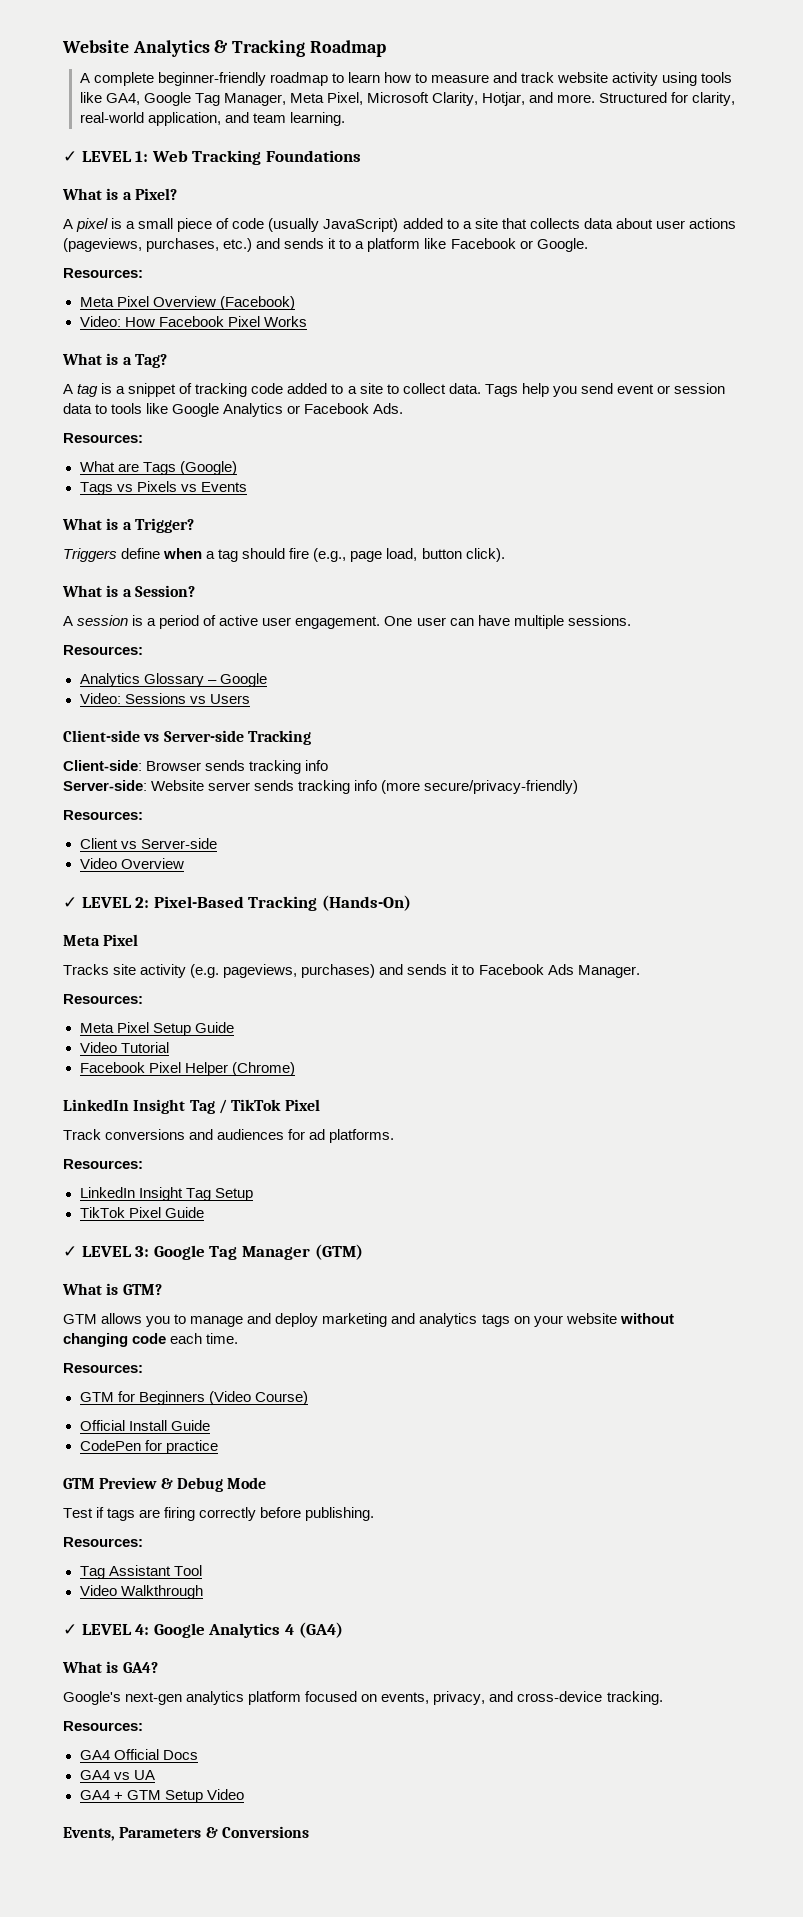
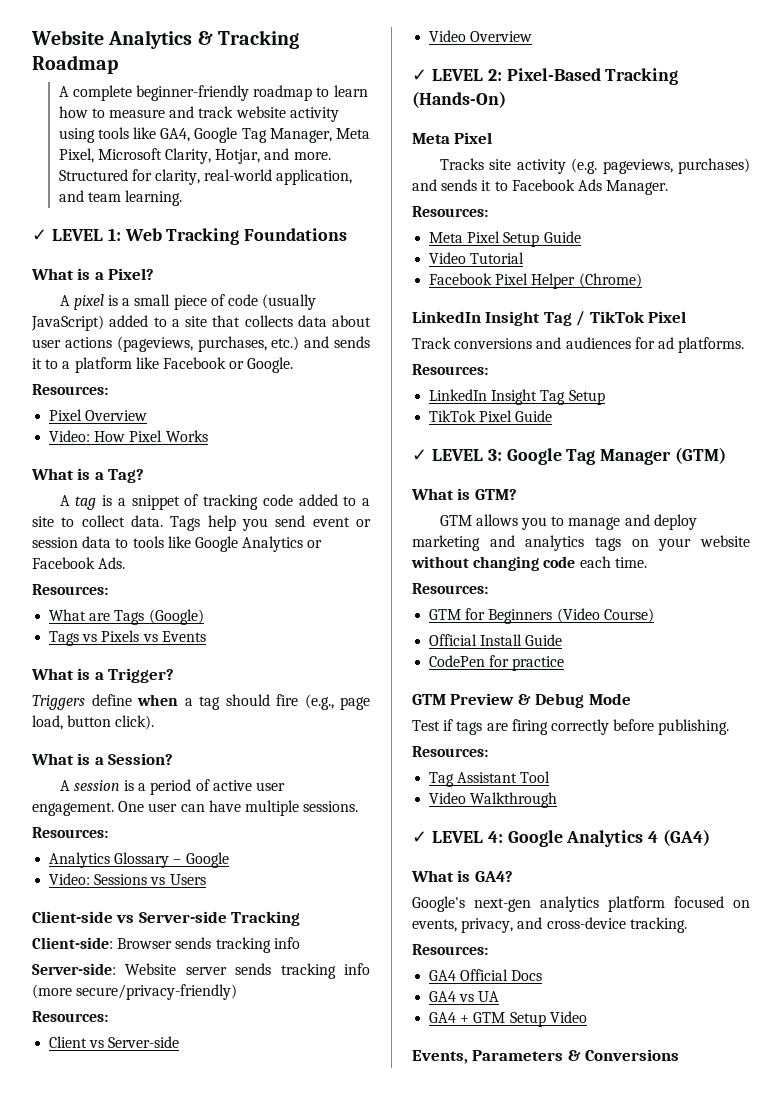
[79,297,114,307] Meta -> (108, 389) none
[219,296,295,310] (Facebook) -> (148, 415) none
[158,316,224,327] Facebook -> (126, 436) none

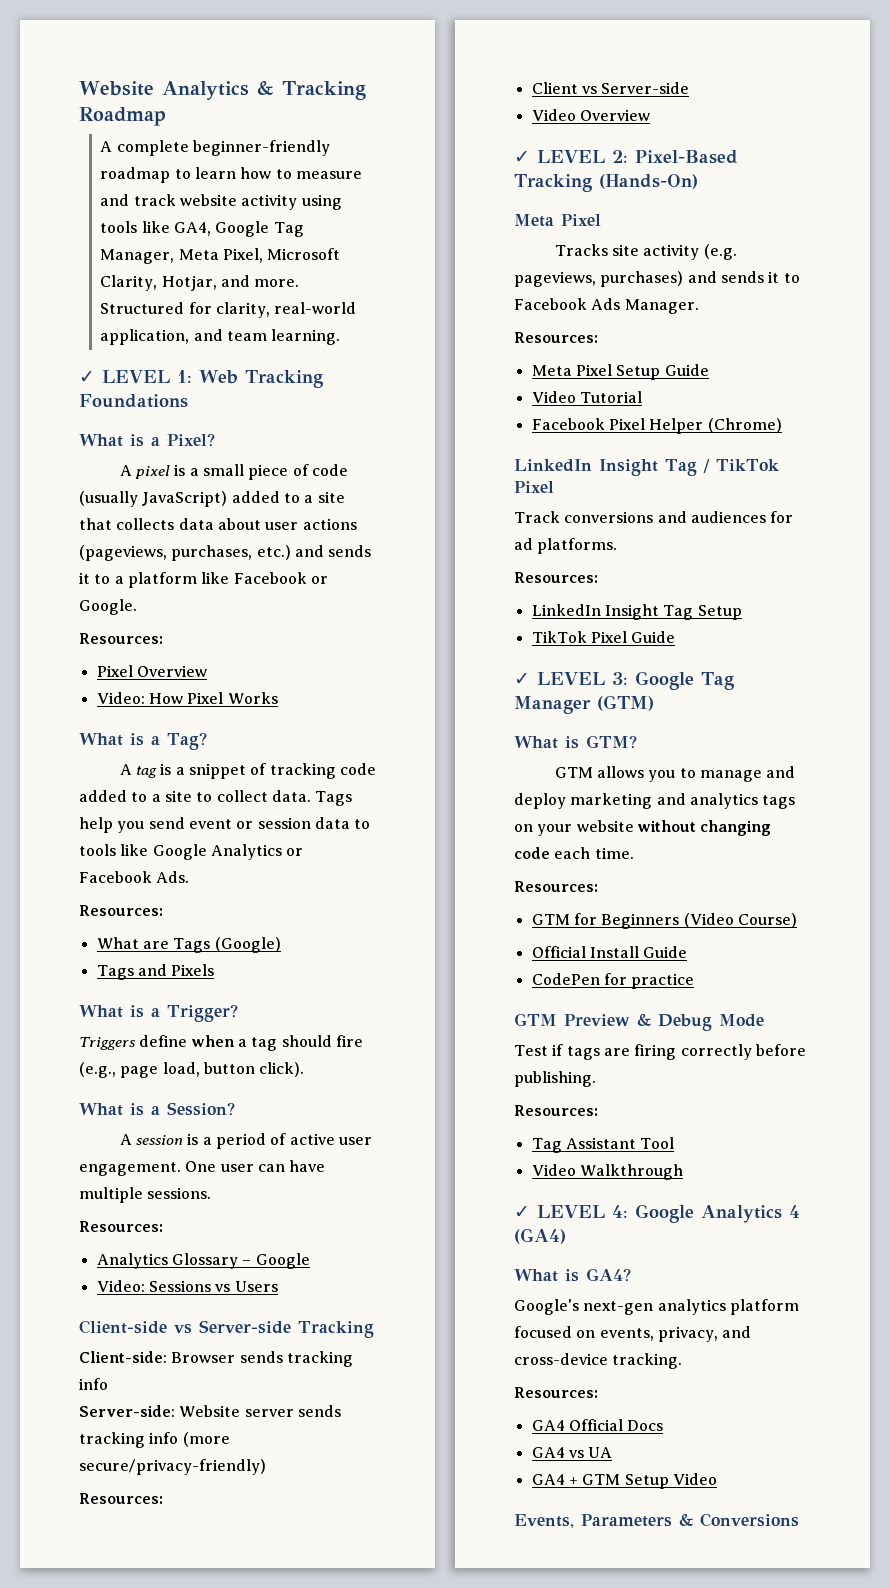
[82,634,98,642] vs -> [137,964,167,976] and
[142,631,206,642] vs Events -> (215, 970) none

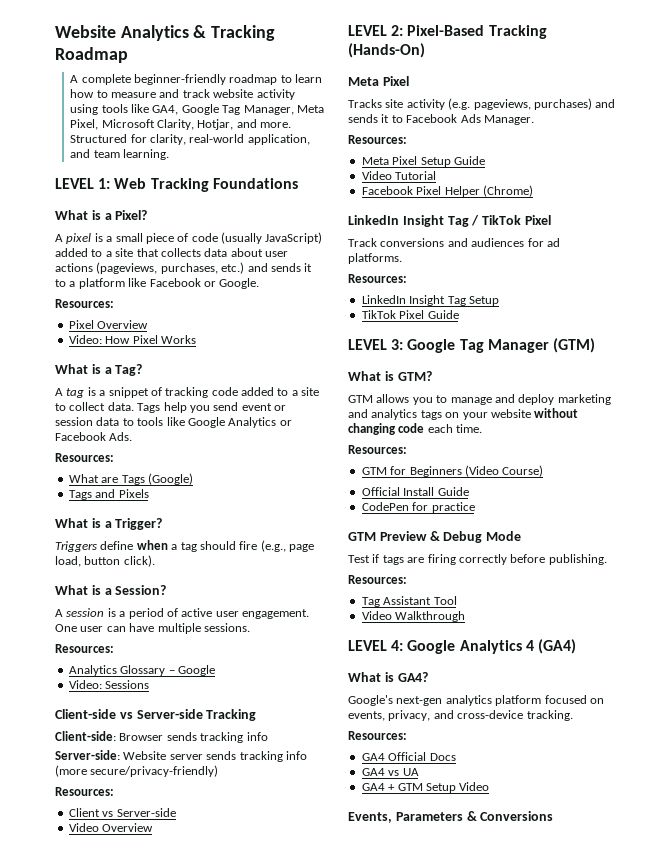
[79,371,95,383] ✓ -> (170, 154) none
[215,1281,278,1292] vs Users -> (150, 684) none
[514,151,530,163] ✓ -> (154, 827) none
[514,673,530,685] ✓ -> (459, 314) none
[514,1206,530,1218] ✓ -> (466, 616) none

